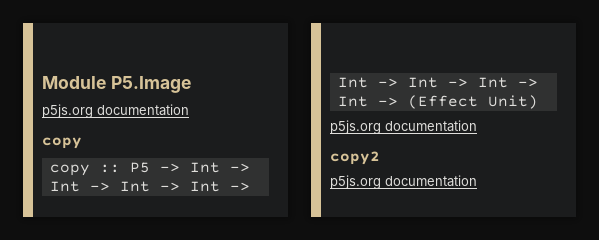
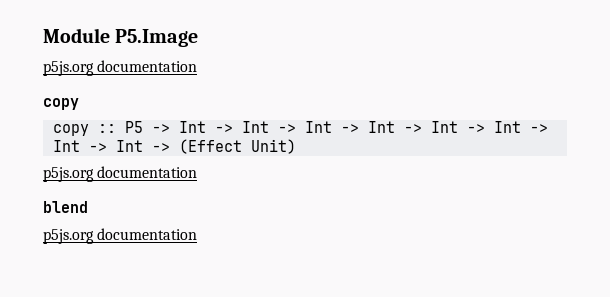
[330,151,380,165] copy2 -> [43,201,88,213] blend

